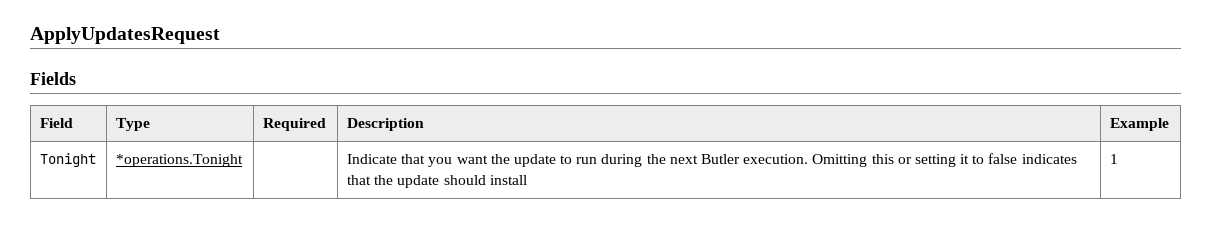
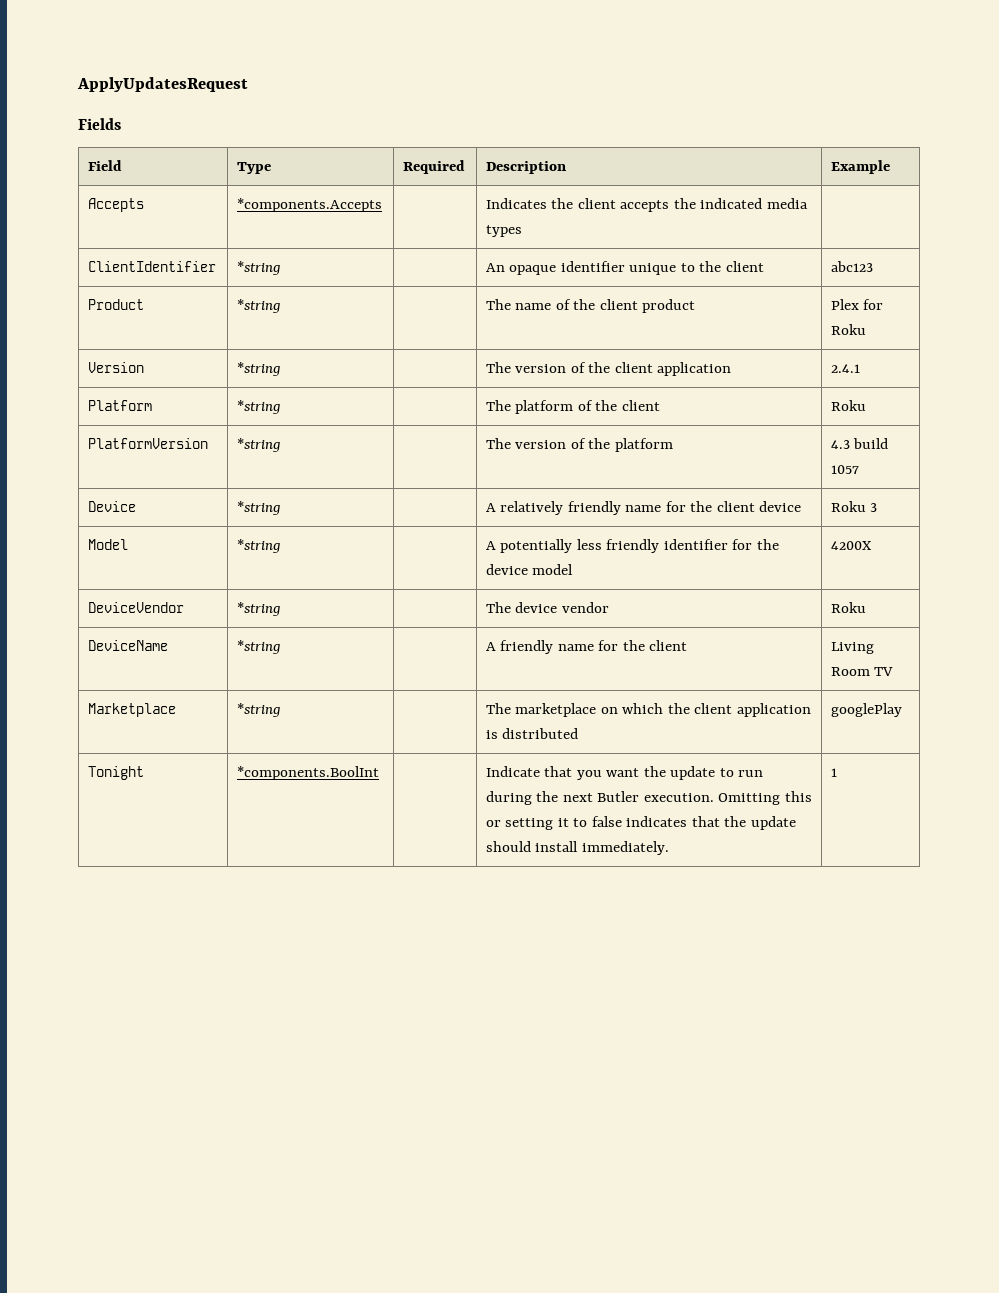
(1169, 124) none -> [88,198,145,212] [237,198,383,212] [486,198,808,212] [486,225,523,237] [88,261,217,272] [237,261,281,275] [486,261,764,275] [831,261,874,272] [88,299,145,310] [237,299,281,313] [486,299,696,313] [831,299,884,310] [831,324,867,335] [88,362,145,373] [237,362,281,376] [486,362,732,376] [831,364,861,373] [88,400,153,411] [237,400,281,414] [486,400,660,414] [831,400,867,411] [88,438,209,449] [237,438,281,452] [486,438,673,452] [831,438,889,449] [831,465,860,474] [88,501,137,512] [237,501,281,515] [486,501,802,515] [831,501,878,512] [88,539,129,550] [237,539,281,553] [486,539,779,553] [486,564,574,575] [831,541,873,550] [88,602,185,613] [237,602,281,616] [486,602,609,613] [831,602,867,613] [88,640,169,651] [237,640,281,654] [486,640,688,654] [831,642,875,654] [831,667,894,676] [88,703,177,717] [237,703,281,717] [486,703,811,717] [486,728,579,739] [831,703,903,717] // Accepts | *components.Accepts | | Indicates the client accepts the indicated media types | // ClientIdentifier | *string | | An opaque identifier unique to the client | abc123 // Product | *string | | The name of the client product | Plex for Roku // Version | *string | | The version of the client application | 2.4.1 // Platform | *string | | The platform of the client | Roku // PlatformVersion | *string | | The version of the platform | 4.3 build 1057 // Device | *string | | A relatively friendly name for the client device | Roku 3 // Model | *string | | A potentially less friendly identifier for the device model | 4200X // DeviceVendor | *string | | The device vendor | Roku // DeviceName | *string | | A friendly name for the client | Living Room TV // Marketplace | *string | | The marketplace on which the client application is distributed | googlePlay
[115,154,243,167] *operations.Tonight -> [237,766,380,780] *components.BoolInt
(527, 180) none -> [581,841,669,855] immediately.

